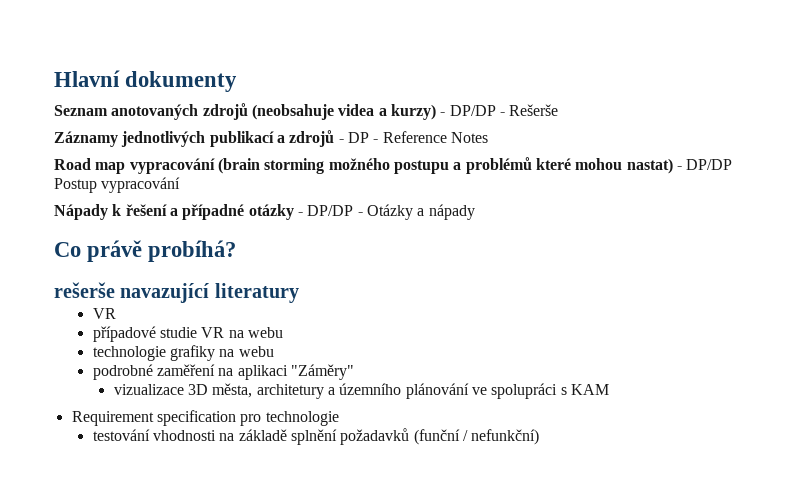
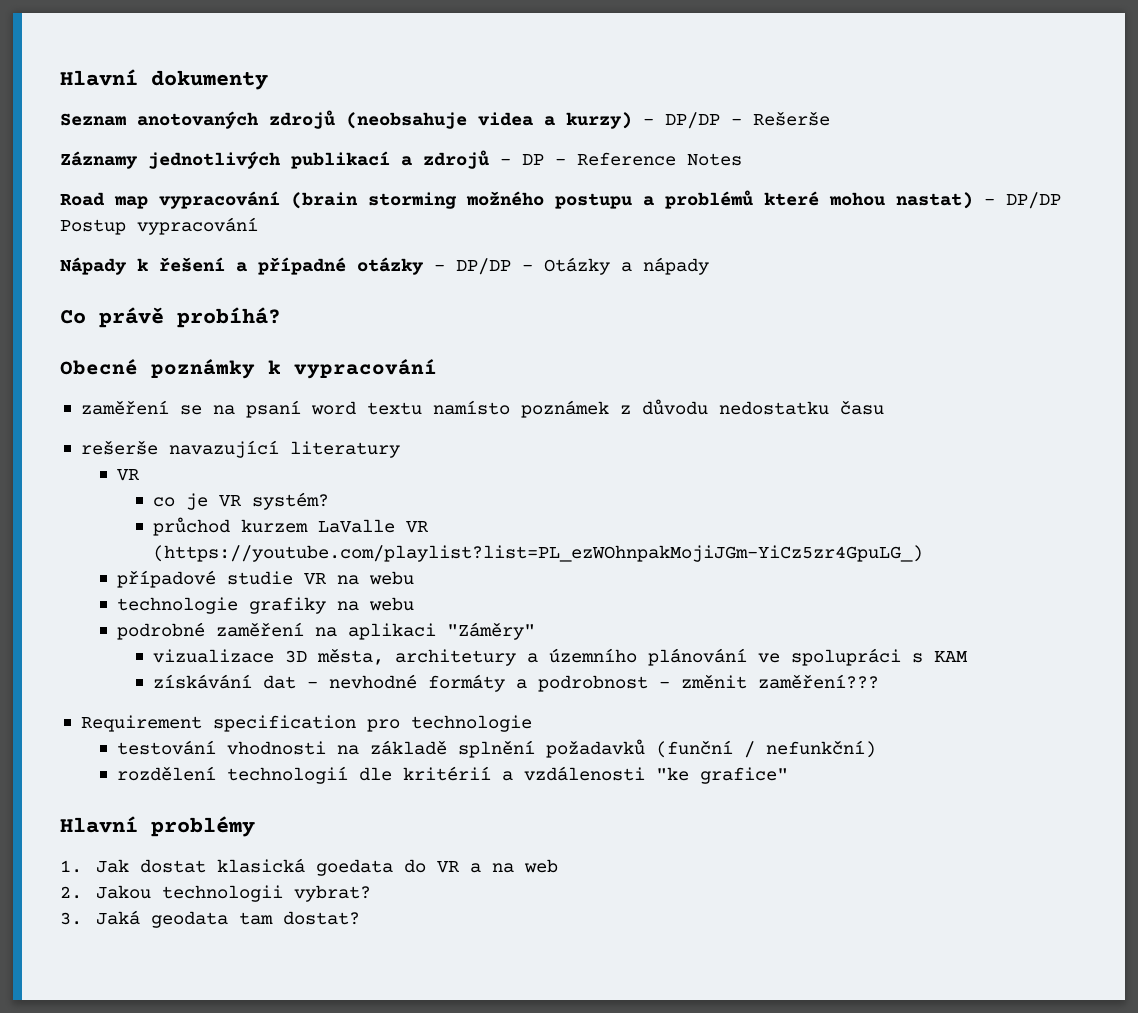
[54,282,299,303] [92,308,116,319] rešerše navazující literatury // VR -> [60,359,437,379] [80,399,884,418] [80,440,400,458] [116,469,140,481] [153,492,330,510] [153,517,430,536] [153,545,924,562] Obecné poznámky k vypracování // zaměření se na psaní word textu namísto poznámek z důvodu nedostatku času // rešerše navazující literatury // VR // co je VR systém? // průchod kurzem LaValle VR (https://youtube.com/playlist?list=PL_ezWOhnpakMojiJGm-YiCz5zr4GpuLG_)
(609, 389) none -> [153,674,880,692] // získávání dat - nevhodné formáty a podrobnost - změnit zaměření???
(540, 437) none -> [116,766,788,784] [60,816,255,837] [60,858,559,876] [60,885,372,902] [60,910,361,928] // rozdělení technologií dle kritérií a vzdálenosti "ke grafice" // Hlavní problémy // 1. Jak dostat klasická goedata do VR a na web // 2. Jakou technologii vybrat? // 3. Jaká geodata tam dostat?

